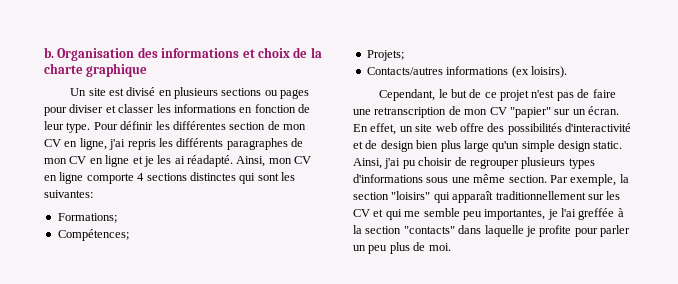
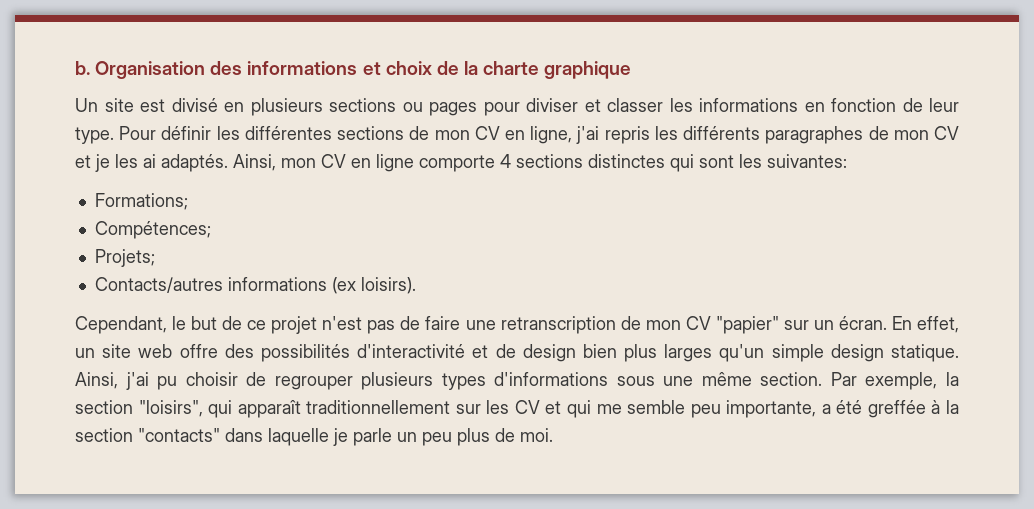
[229,122,266,130] section -> [337,126,405,140] sections
[89,155,130,167] en ligne -> (959, 133) none
[187,155,233,167] réadapté. -> [161,154,228,172] adaptés.
[463,140,489,152] large -> [664,344,713,362] larges
[593,141,623,149] static. -> [891,344,959,362] statique.
[391,191,431,200] "loisirs" -> [138,400,203,417] "loisirs",
[484,208,576,220] importantes, je l'ai -> [726,400,863,418] importante, a été
[539,225,630,237] profite pour parler -> [353,428,392,446] parle

